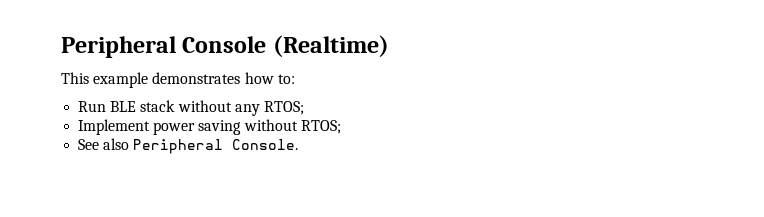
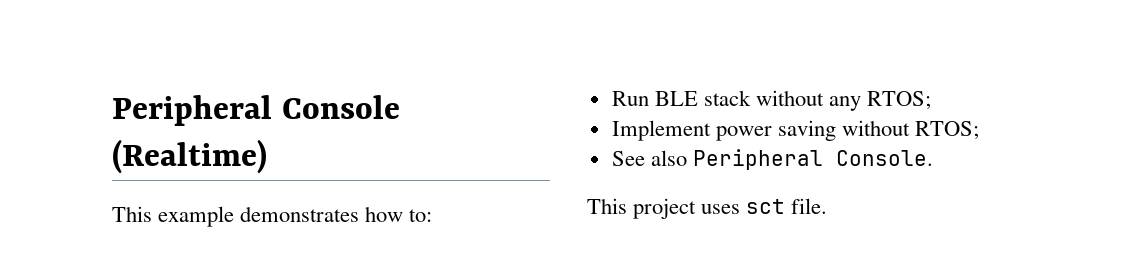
(299, 144) none -> [587,198,828,219] // This project uses sct file.

